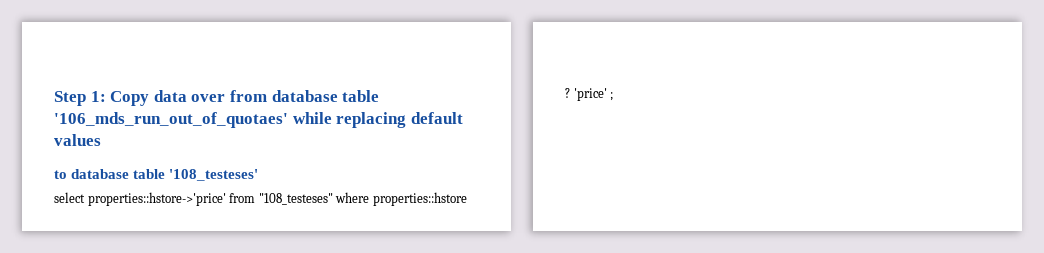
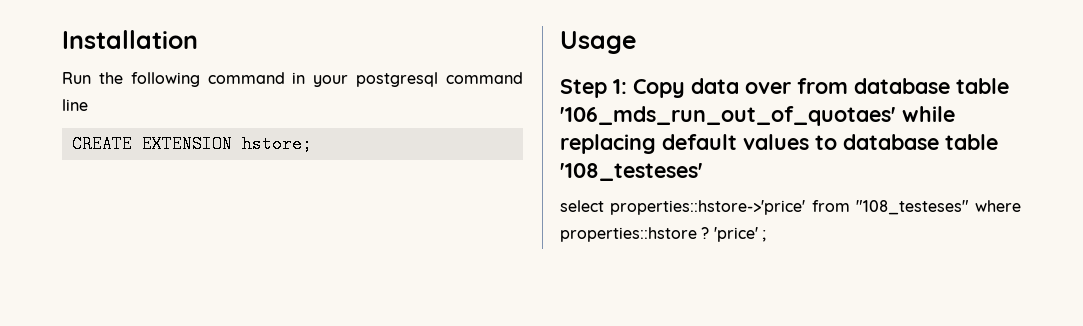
(54, 98) none -> [62,30,198,49] [62,72,524,87] [62,99,88,111] [71,135,312,153] [560,31,637,54] Installation // Run the following command in your postgresql command line // CREATE EXTENSION hstore; // Usage //
(101, 140) // -> (809, 142) none

